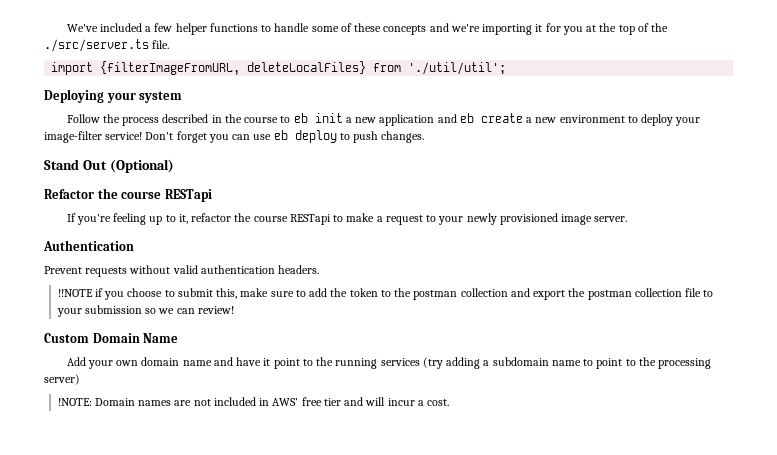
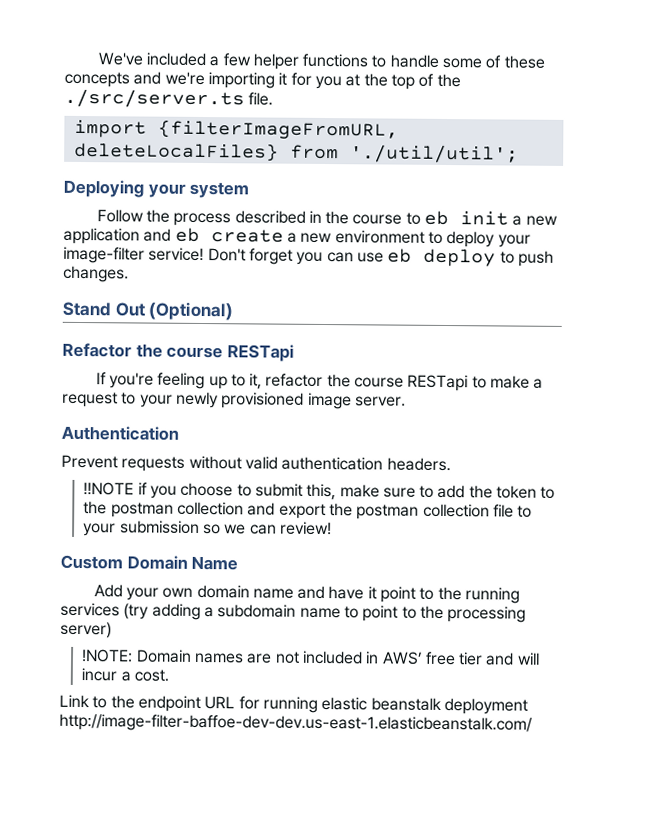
(450, 402) none -> [59,694,528,715] [59,713,533,734] // Link to the endpoint URL for running elastic beanstalk deployment http://image-filter-baffoe-dev-dev.us-east-1.elasticbeanstalk.com/

